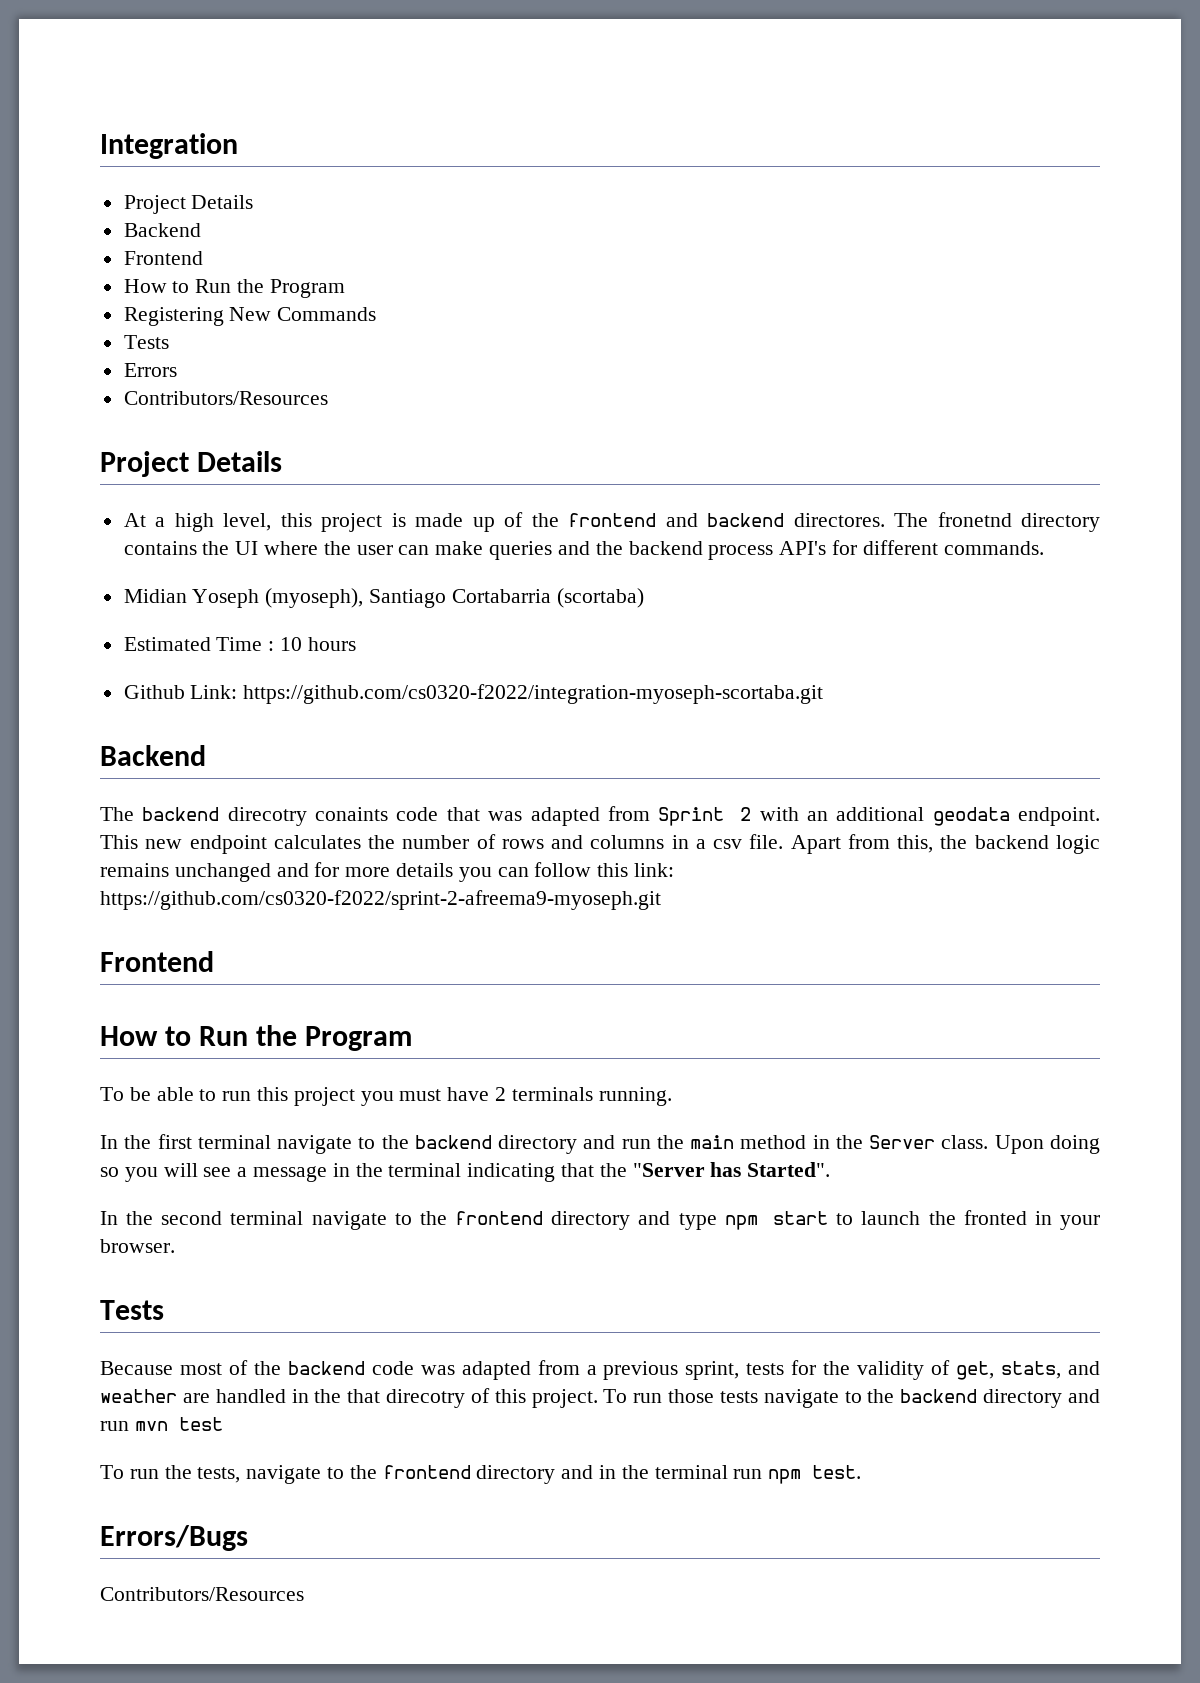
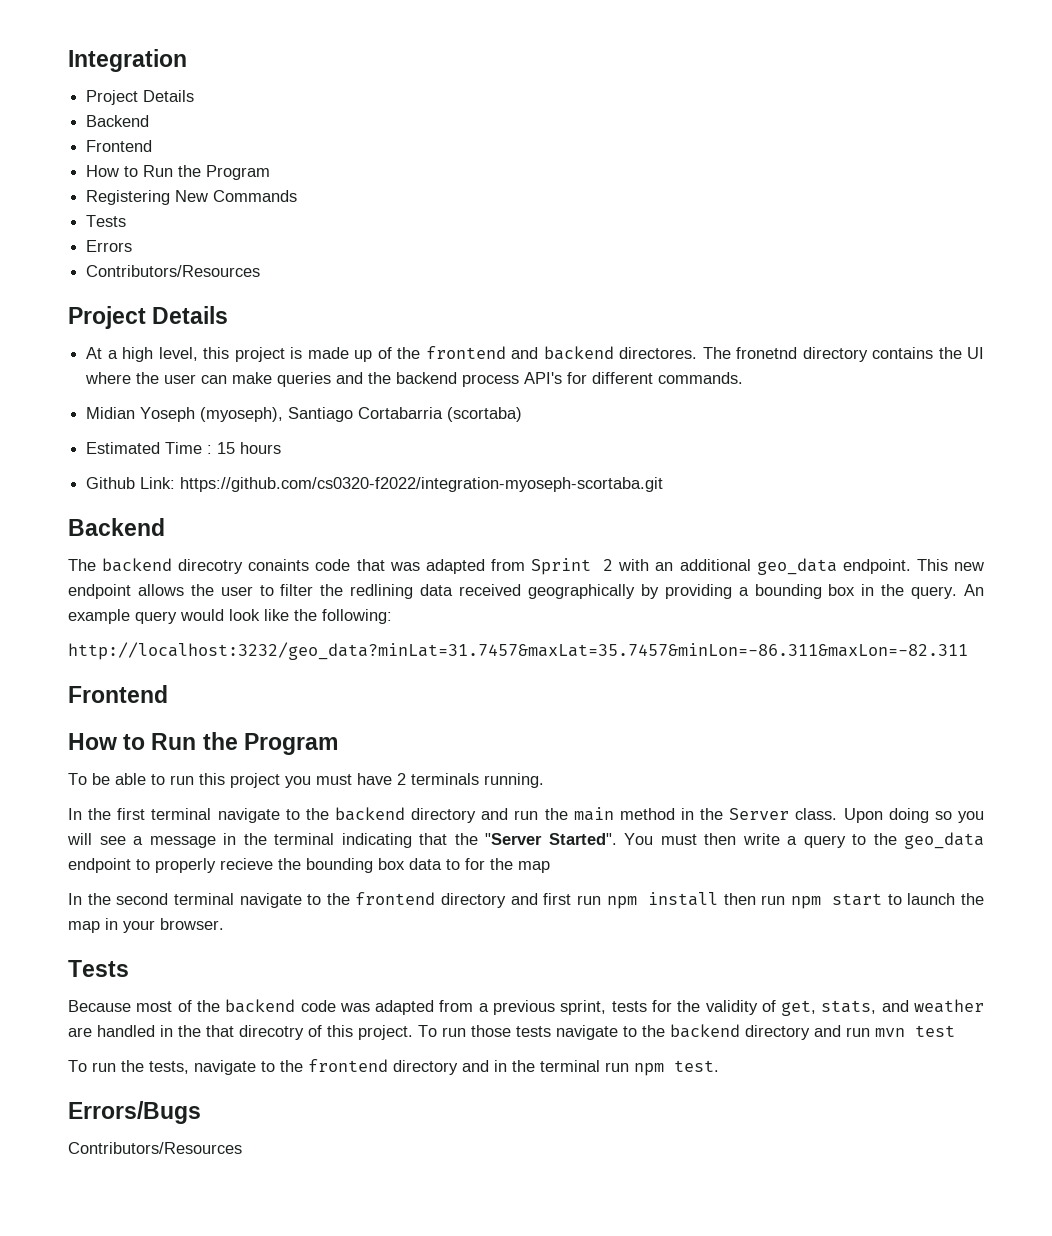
[280,637,303,651] 10 -> [217,442,236,454] 15
[932,807,1010,826] geodata -> [756,558,837,575] geo_data
[273,834,1101,854] [100,862,675,882] [100,890,661,910] calculates the number of rows and columns in a csv file. Apart from this, the backend logic remains unchanged and for more details you can follow this link: https://github.com/cs0320-f2022/sprint-2-afreema9-myoseph.git -> [137,584,985,599] [68,609,392,624] [68,642,968,660] allows the user to filter the redlining data received geographically by providing a bounding box in the query. An example query would look like the following: // http://localhost:3232/geo_data?minLat=31.7457&maxLat=35.7457&minLon=-86.311&maxLon=-82.311
[710,1162,742,1177] has -> (542, 839) none
(831, 1169) none -> [624,832,984,849] [68,858,550,873] You must then write a query to the geo_data endpoint to properly recieve the bounding box data to for the map
[678,1213,717,1230] type -> [543,892,786,909] first run npm install then run
[963,1210,1027,1225] fronted -> [68,921,100,933] map

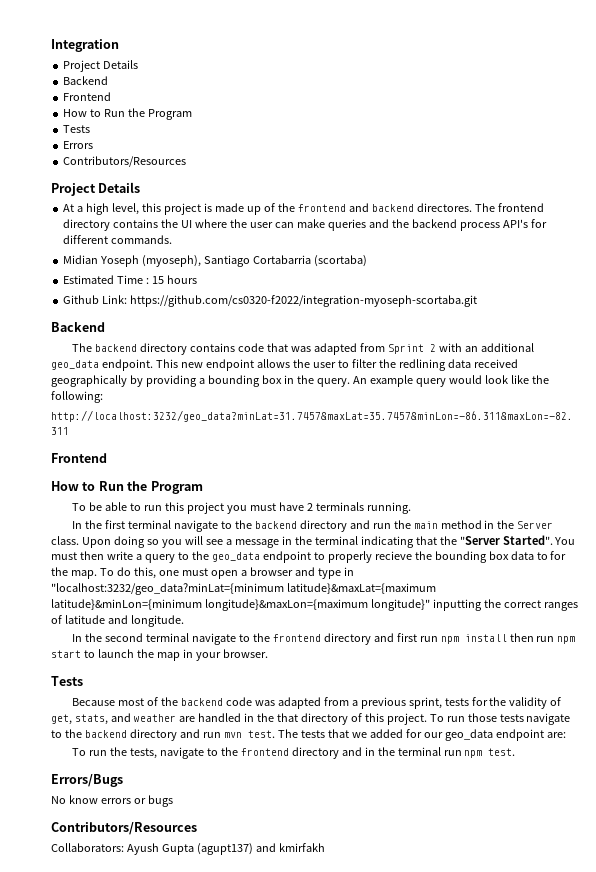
[86,190,298,205] // Registering New Commands -> (192, 114) none
[736,347,798,359] fronetnd -> [497,203,544,212] frontend
[178,559,310,574] direcotry conaints -> [139,343,235,355] directory contains
[518,861,550,873] map -> [70,567,354,579] [51,583,436,595] [51,599,578,611] [51,615,184,627] map. To do this, one must open a browser and type in "localhost:3232/geo_data?minLat={minimum latitude}&maxLat={maximum latitude}&minLon={minimum longitude}&maxLon={maximum longitude}" inputting the correct ranges of latitude and longitude.
[239,1025,304,1040] direcotry -> [300,713,348,725] directory
[915,1025,955,1037] test -> [247,729,566,741] test. The tests that we added for our geo_data endpoint are:
[68,1142,242,1154] Contributors/Resources -> [51,795,173,807] [51,822,197,835] [51,843,325,855] No know errors or bugs // Contributors/Resources // Collaborators: Ayush Gupta (agupt137) and kmirfakh

